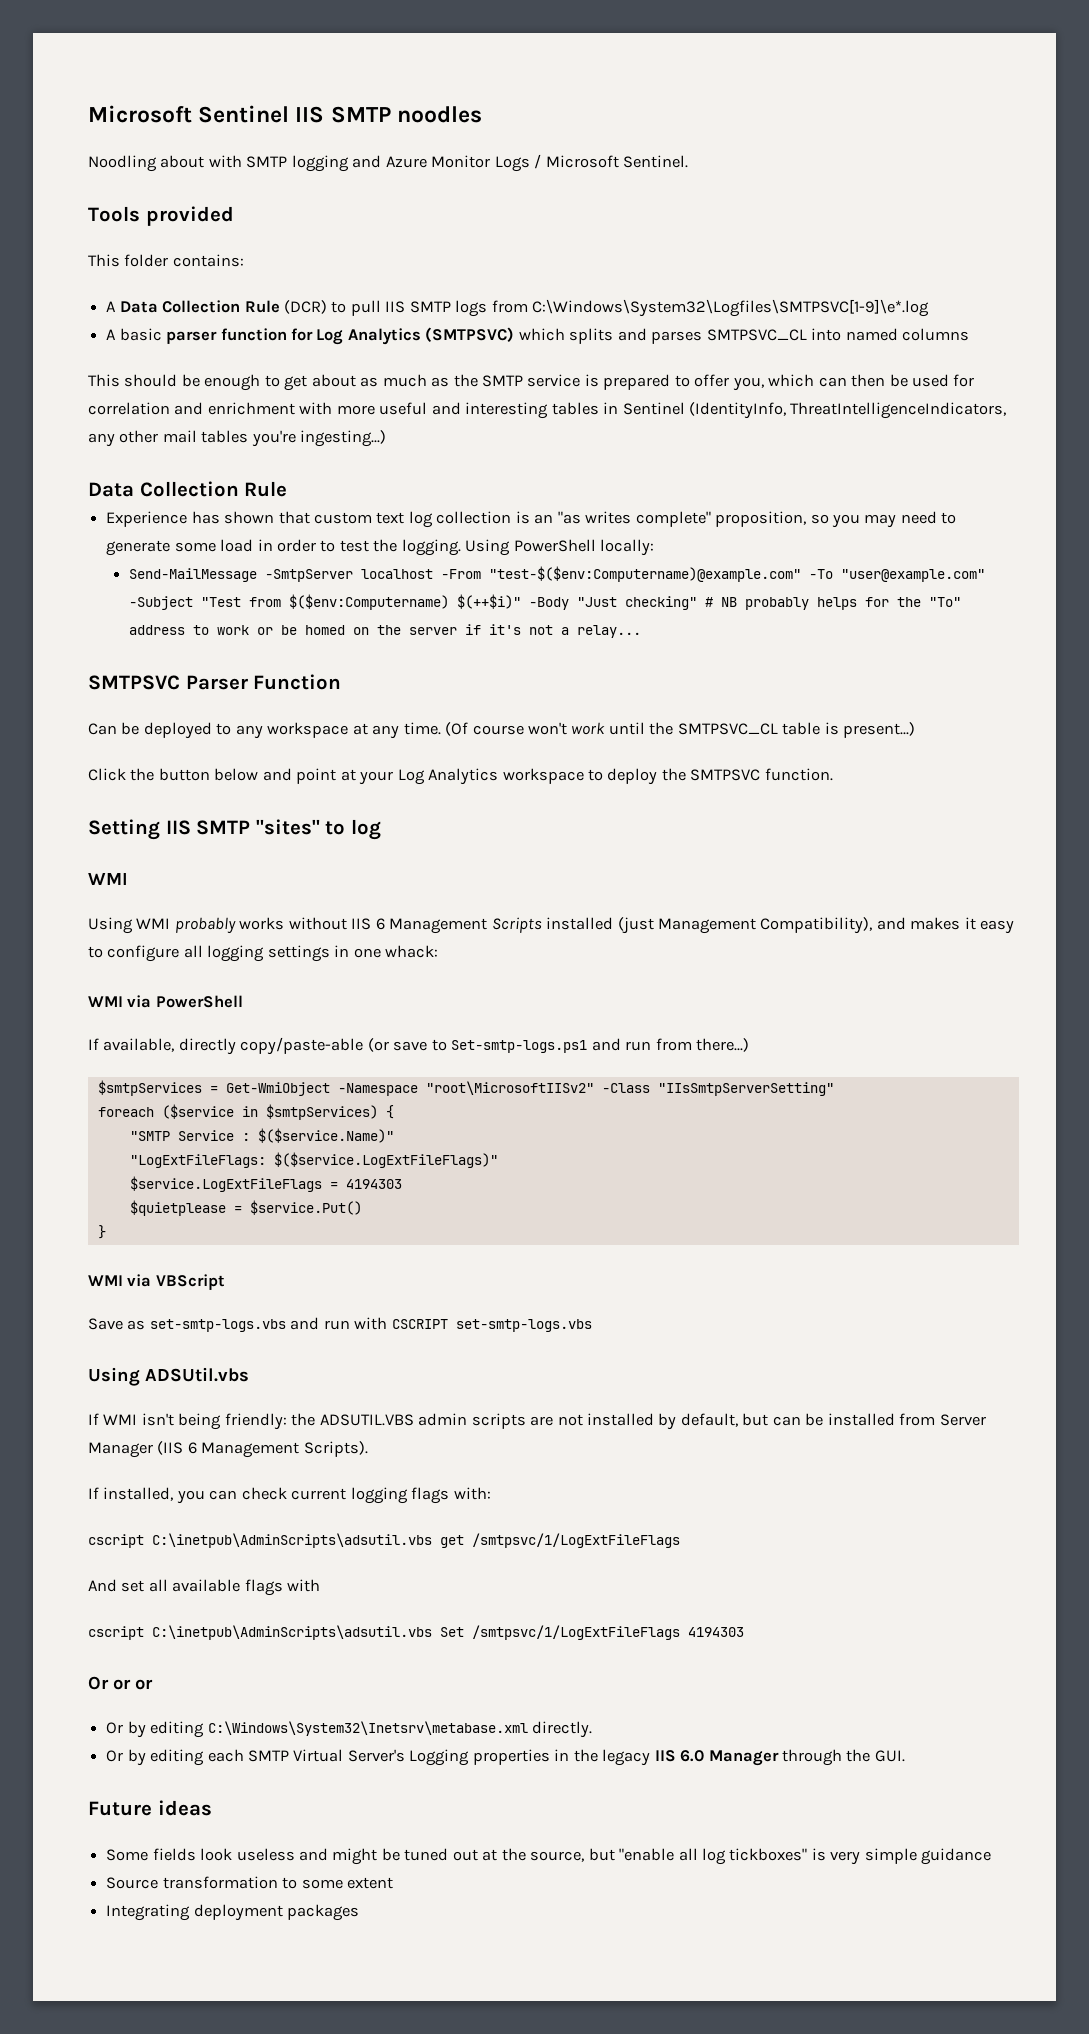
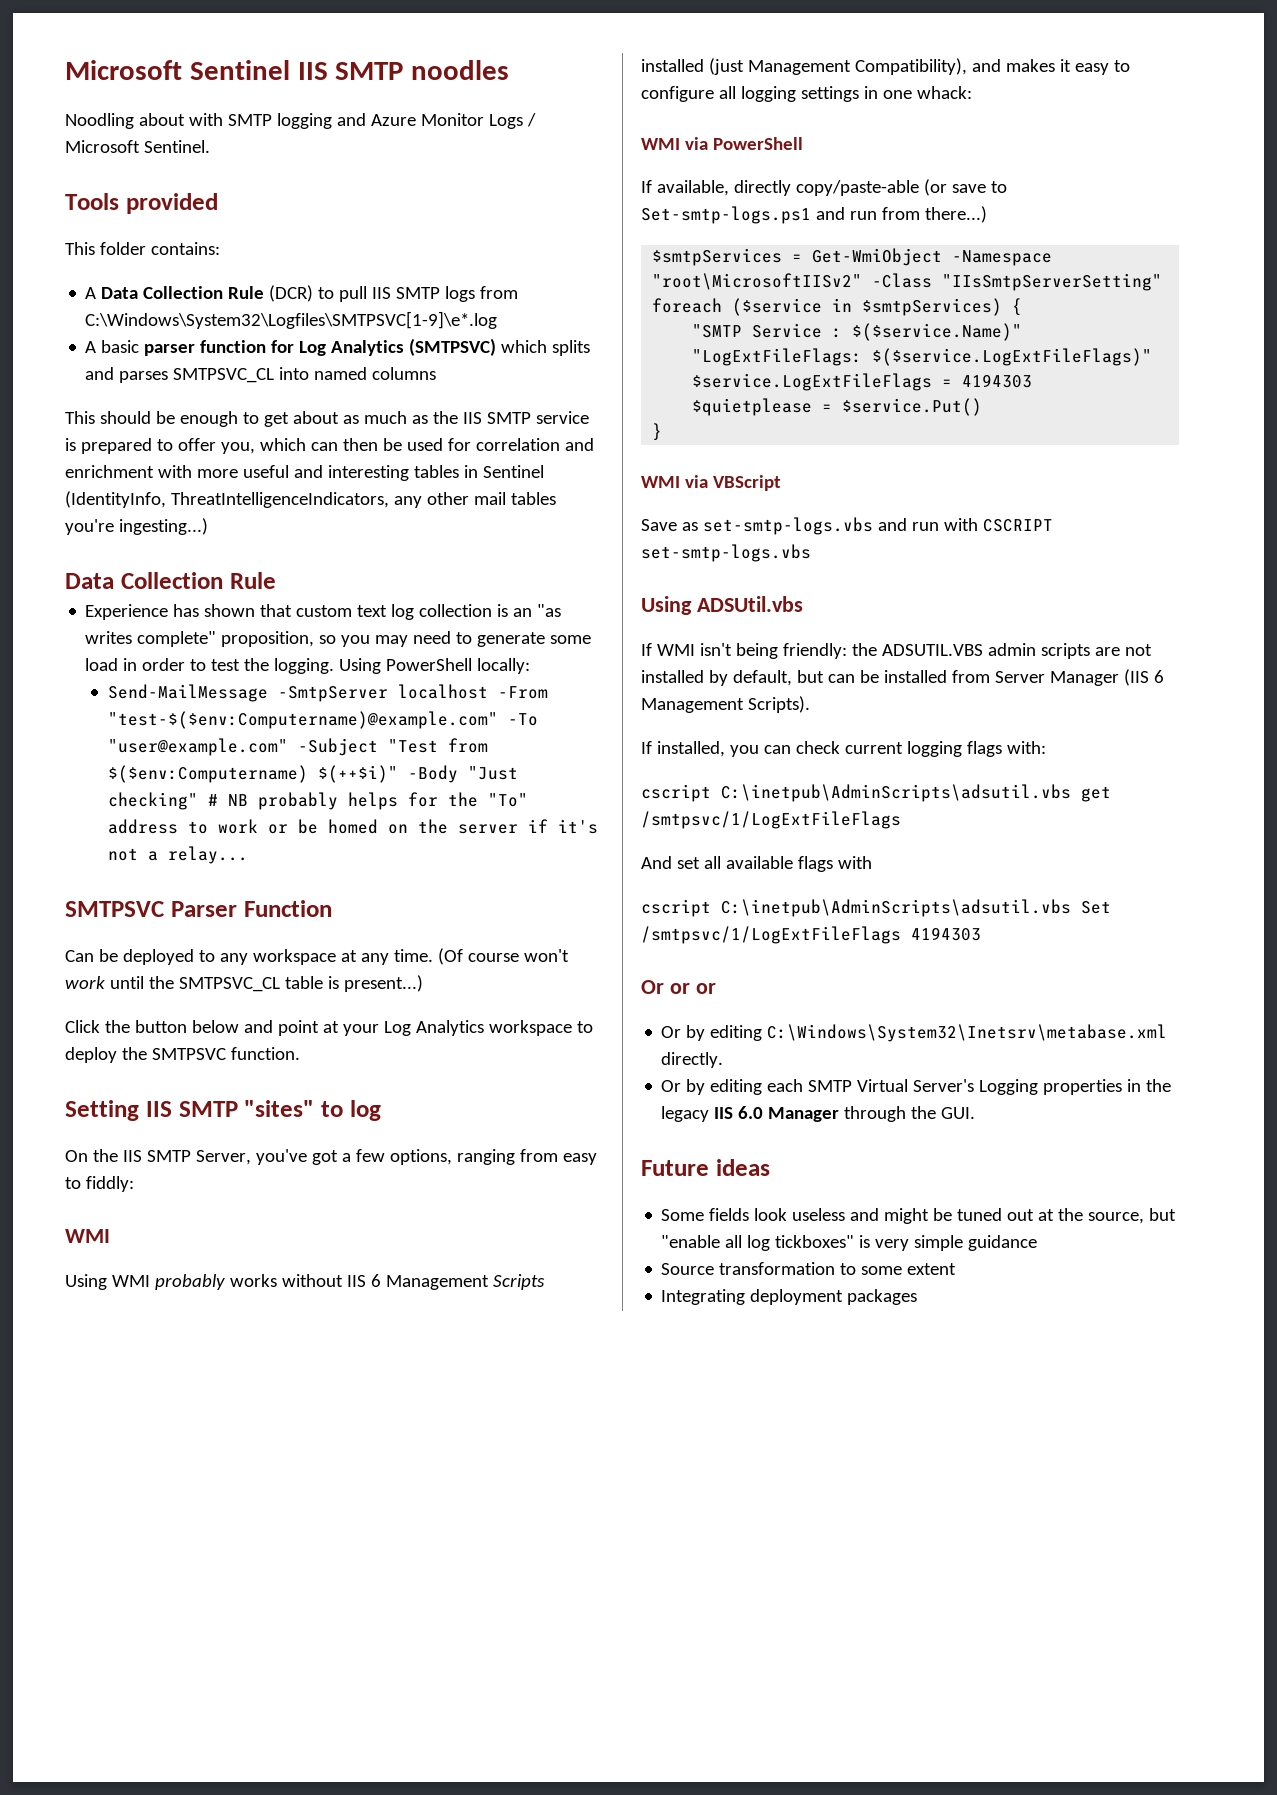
(478, 380) none -> [462,412,482,424] IIS
(381, 829) none -> [65,1149,597,1165] [65,1176,134,1192] // On the IIS SMTP Server, you've got a few options, ranging from easy to fiddly:

